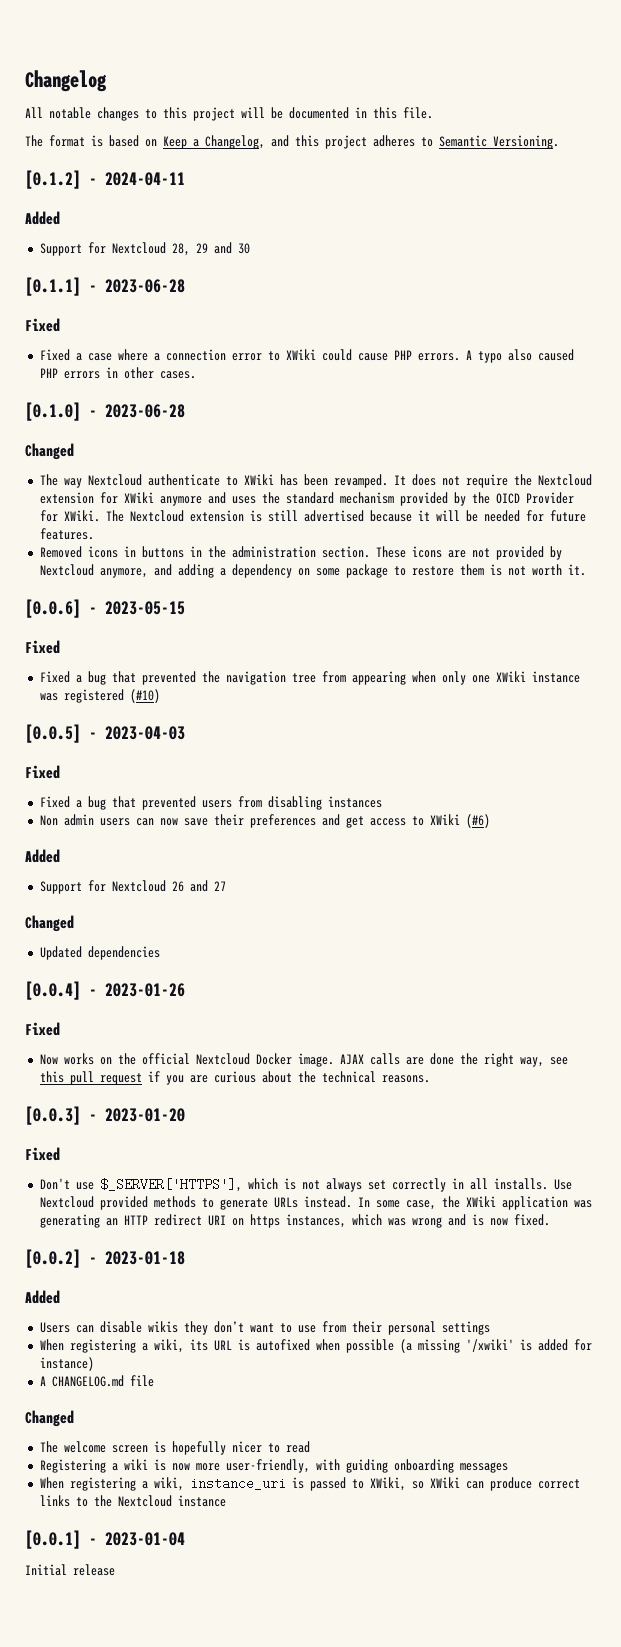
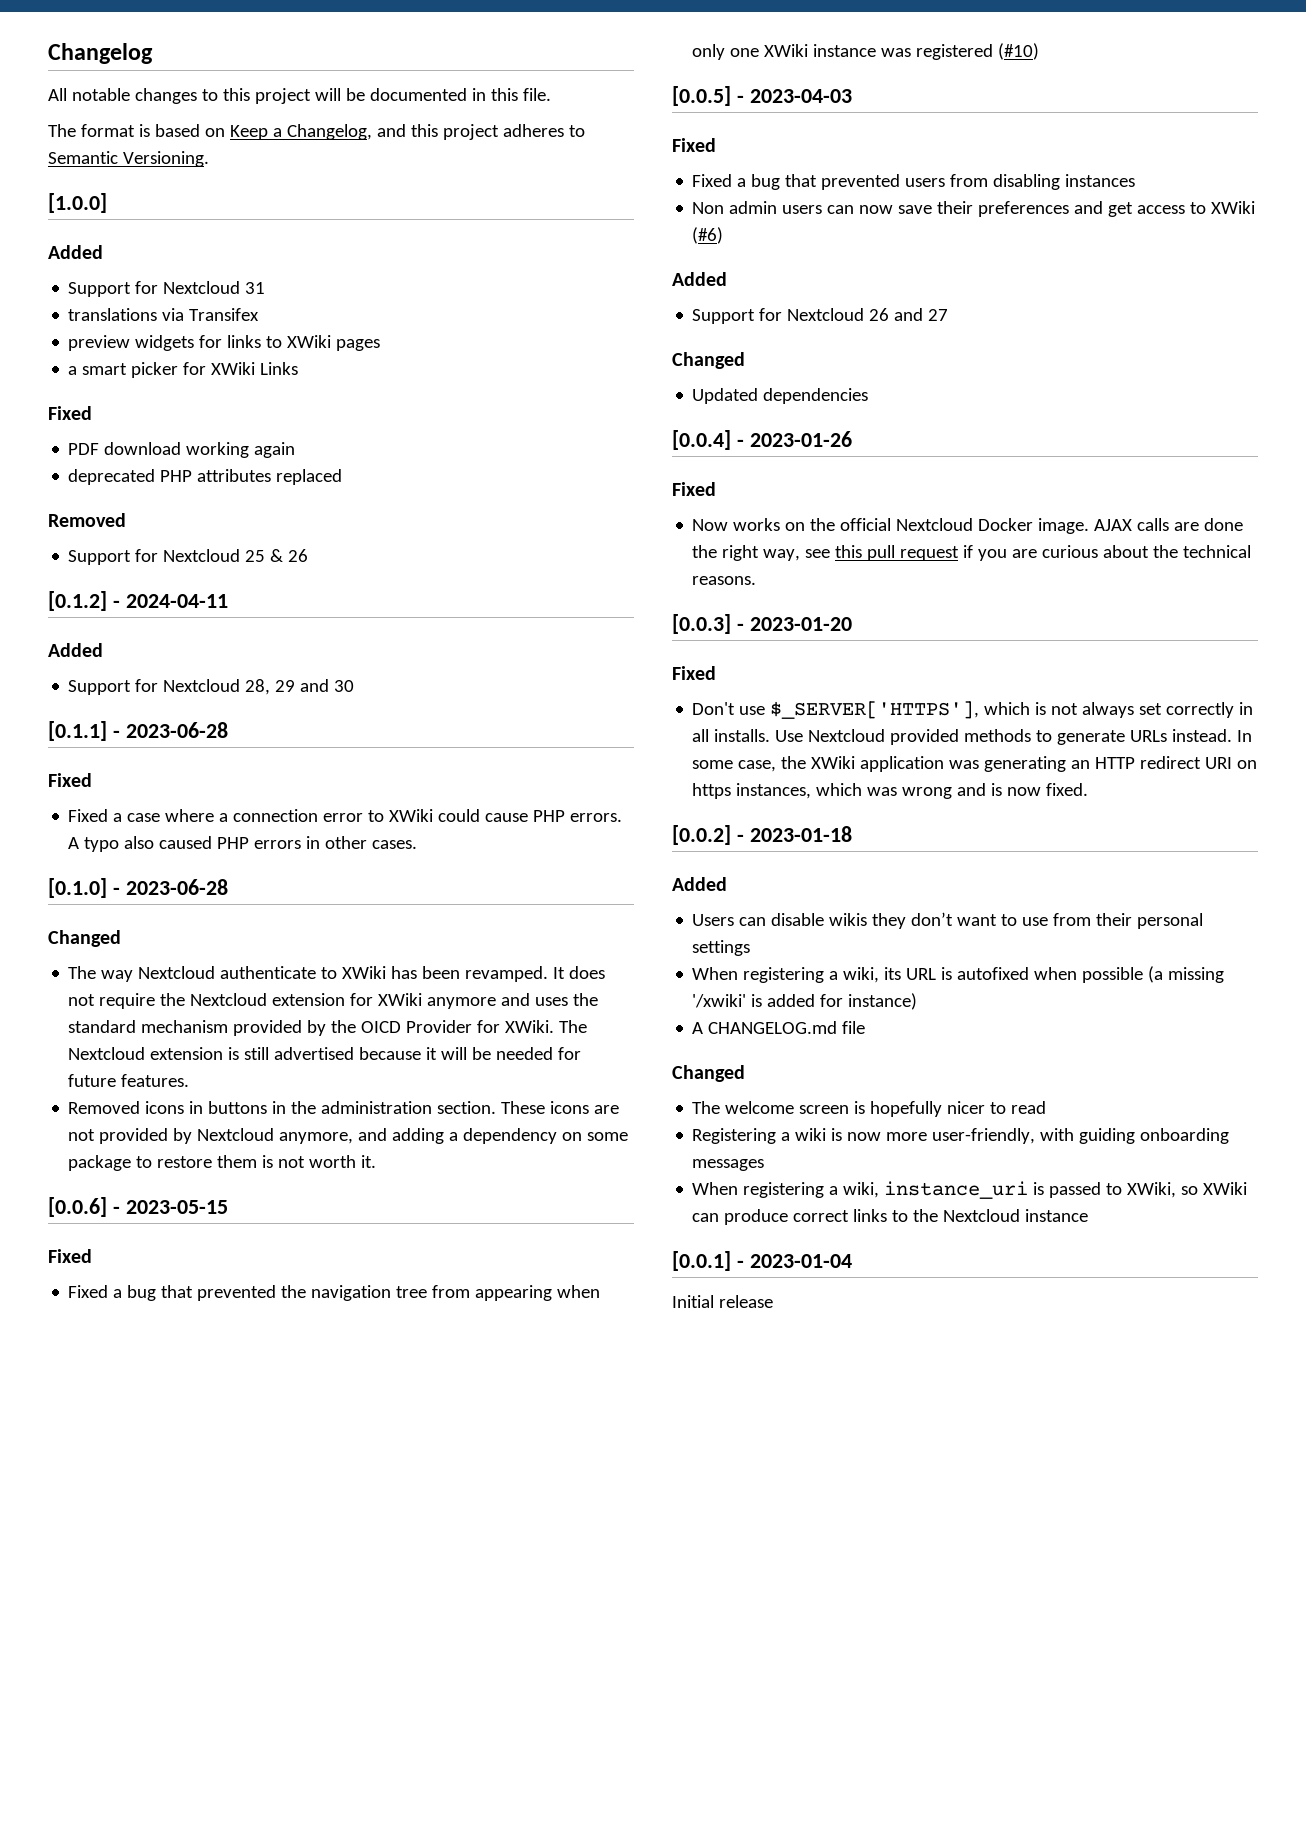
(559, 142) none -> [48,193,107,213] [48,245,103,259] [68,281,266,297] [68,308,260,321] [68,335,381,351] [68,362,299,378] [48,406,92,420] [68,442,296,458] [68,469,343,485] [48,513,126,527] [68,549,309,565] // [1.0.0] // Added // Support for Nextcloud 31 // translations via Transifex // preview widgets for links to XWiki pages // a smart picker for XWiki Links // Fixed // PDF download working again // deprecated PHP attributes replaced // Removed // Support for Nextcloud 25 & 26

